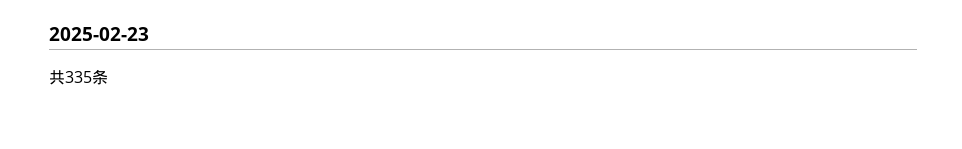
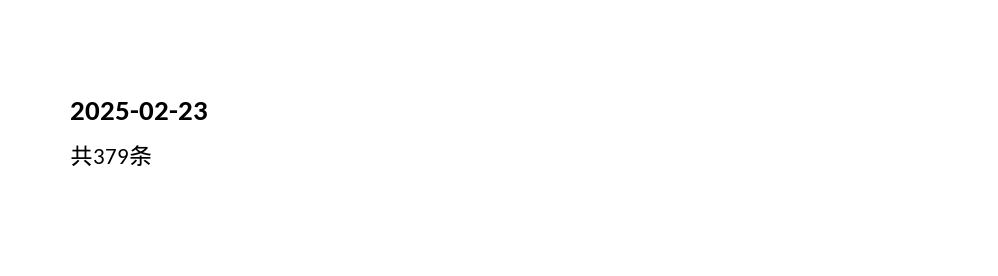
[65,71,92,83] 335 -> [93,149,129,164] 379

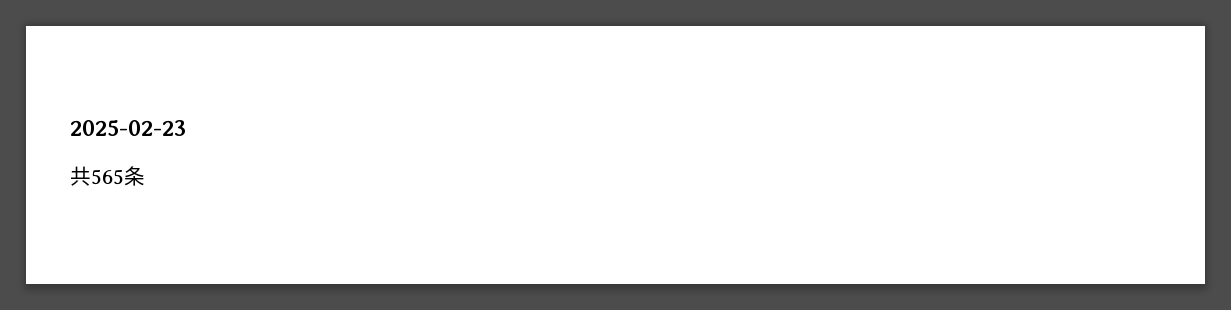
[93,149,129,164] 379 -> [91,169,124,185] 565

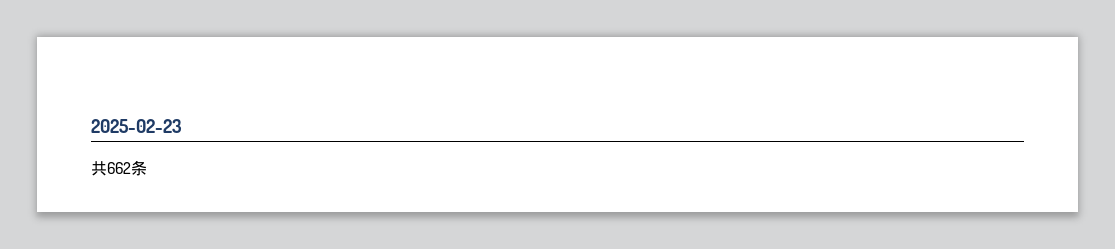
[91,169,124,185] 565 -> [107,162,131,174] 662

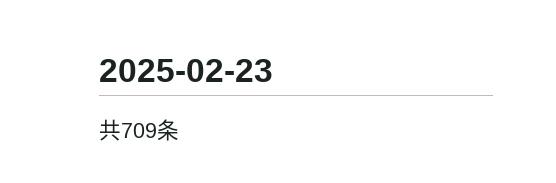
[107,162,131,174] 662 -> [121,123,157,138] 709

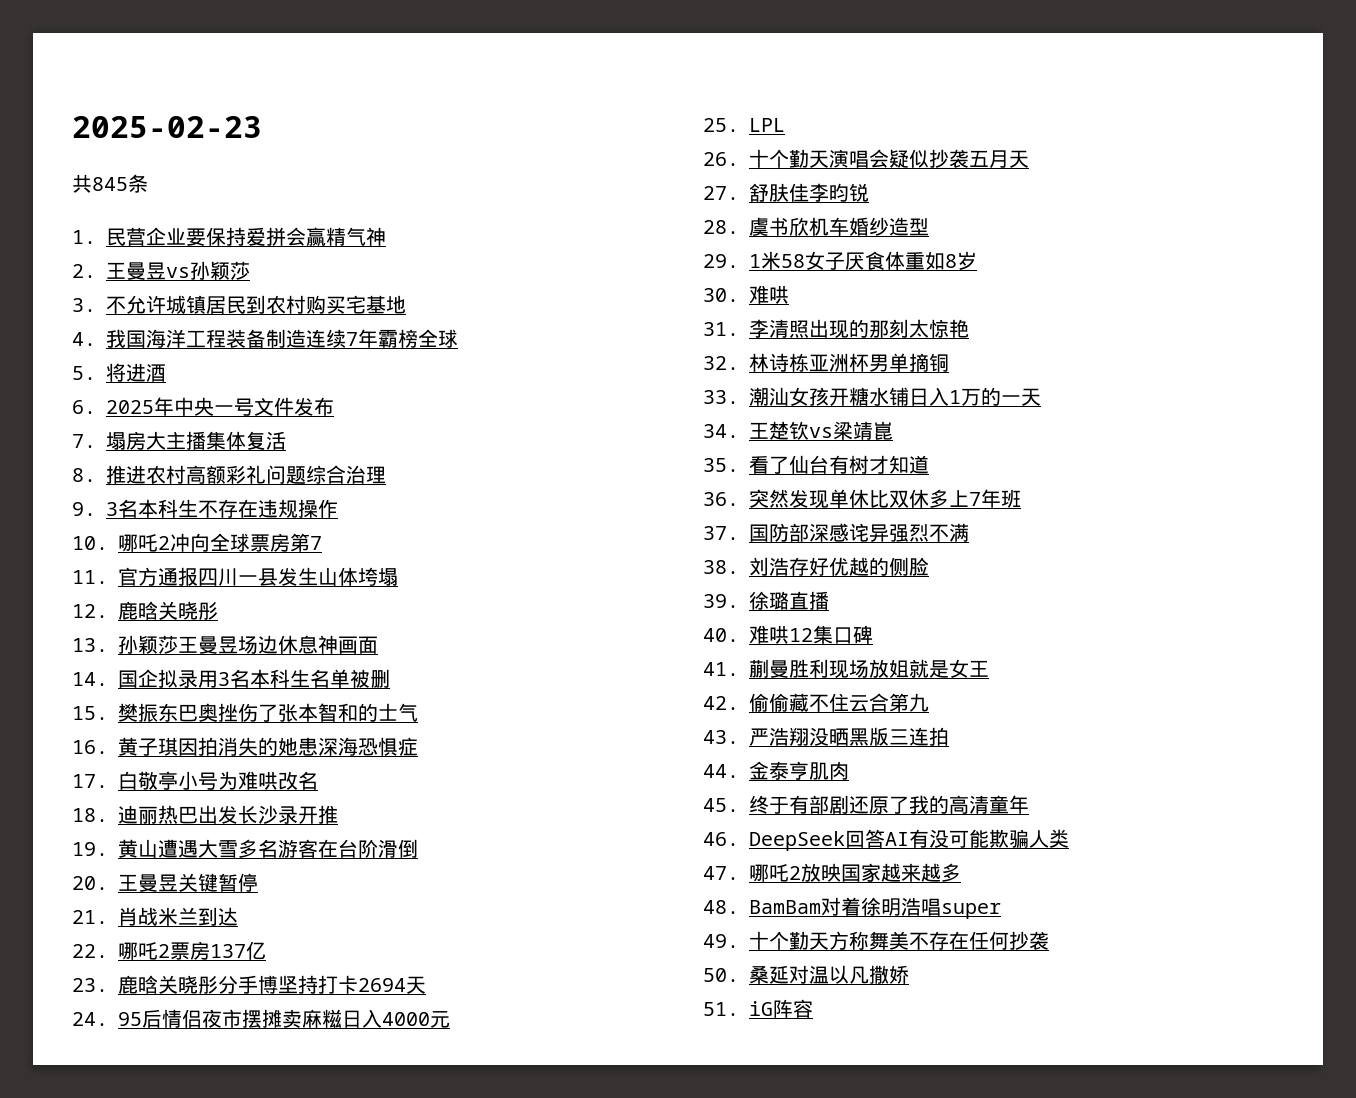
[121,123,157,138] 709 -> [92,177,128,191] 845
(179, 130) none -> [72,227,386,247] [72,261,250,280] [72,295,406,314] [72,329,458,348] [72,363,166,382] [72,397,334,416] [72,431,286,450] [72,465,386,484] [72,499,338,518] [72,533,322,552] [72,567,398,586] [72,601,218,620] [72,635,378,654] [72,669,390,688] [72,703,418,722] [72,737,418,756] [72,771,318,790] [72,805,338,824] [72,839,418,858] [72,873,258,892] [72,907,238,926] [72,941,266,960] [72,975,426,994] [72,1009,450,1029] [703,118,785,132] [703,149,1029,168] [703,183,869,202] [703,217,929,237] [703,251,977,270] [703,285,789,304] [703,319,969,339] [703,353,949,372] [703,387,1041,406] [703,421,893,440] [703,455,929,474] [703,489,1021,509] [703,523,969,542] [703,557,929,576] [703,591,829,610] [703,625,873,644] [703,659,989,679] [703,693,929,712] [703,727,949,746] [703,761,849,780] [703,795,1029,814] [703,829,1069,851] [703,863,961,882] [703,897,1001,919] [703,931,1049,950] [703,965,909,984] [703,999,813,1018] // 1.民营企业要保持爱拼会赢精气神 // 2.王曼昱vs孙颖莎 // 3.不允许城镇居民到农村购买宅基地 // 4.我国海洋工程装备制造连续7年霸榜全球 // 5.将进酒 // 6. 2025年中央一号文件发布 // 7.塌房大主播集体复活 // 8.推进农村高额彩礼问题综合治理 // 9. 3名本科生不存在违规操作 // 10.哪吒2冲向全球票房第7 // 11.官方通报四川一县发生山体垮塌 // 12.鹿晗关晓彤 // 13.孙颖莎王曼昱场边休息神画面 // 14.国企拟录用3名本科生名单被删 // 15.樊振东巴奥挫伤了张本智和的士气 // 16.黄子琪因拍消失的她患深海恐惧症 // 17.白敬亭小号为难哄改名 // 18.迪丽热巴出发长沙录开推 // 19.黄山遭遇大雪多名游客在台阶滑倒 // 20.王曼昱关键暂停 // 21.肖战米兰到达 // 22.哪吒2票房137亿 // 23.鹿晗关晓彤分手博坚持打卡2694天 // 24. 95后情侣夜市摆摊卖麻糍日入4000元 // 25. LPL // 26.十个勤天演唱会疑似抄袭五月天 // 27.舒肤佳李昀锐 // 28.虞书欣机车婚纱造型 // 29. 1米58女子厌食体重如8岁 // 30.难哄 // 31.李清照出现的那刻太惊艳 // 32.林诗栋亚洲杯男单摘铜 // 33.潮汕女孩开糖水铺日入1万的一天 // 34.王楚钦vs梁靖崑 // 35.看了仙台有树才知道 // 36.突然发现单休比双休多上7年班 // 37.国防部深感诧异强烈不满 // 38.刘浩存好优越的侧脸 // 39.徐璐直播 // 40.难哄12集口碑 // 41.蒯曼胜利现场放姐就是女王 // 42.偷偷藏不住云合第九 // 43.严浩翔没晒黑版三连拍 // 44.金泰亨肌肉 // 45.终于有部剧还原了我的高清童年 // 46. DeepSeek回答AI有没可能欺骗人类 // 47.哪吒2放映国家越来越多 // 48. BamBam对着徐明浩唱super // 49.十个勤天方称舞美不存在任何抄袭 // 50.桑延对温以凡撒娇 // 51. iG阵容

